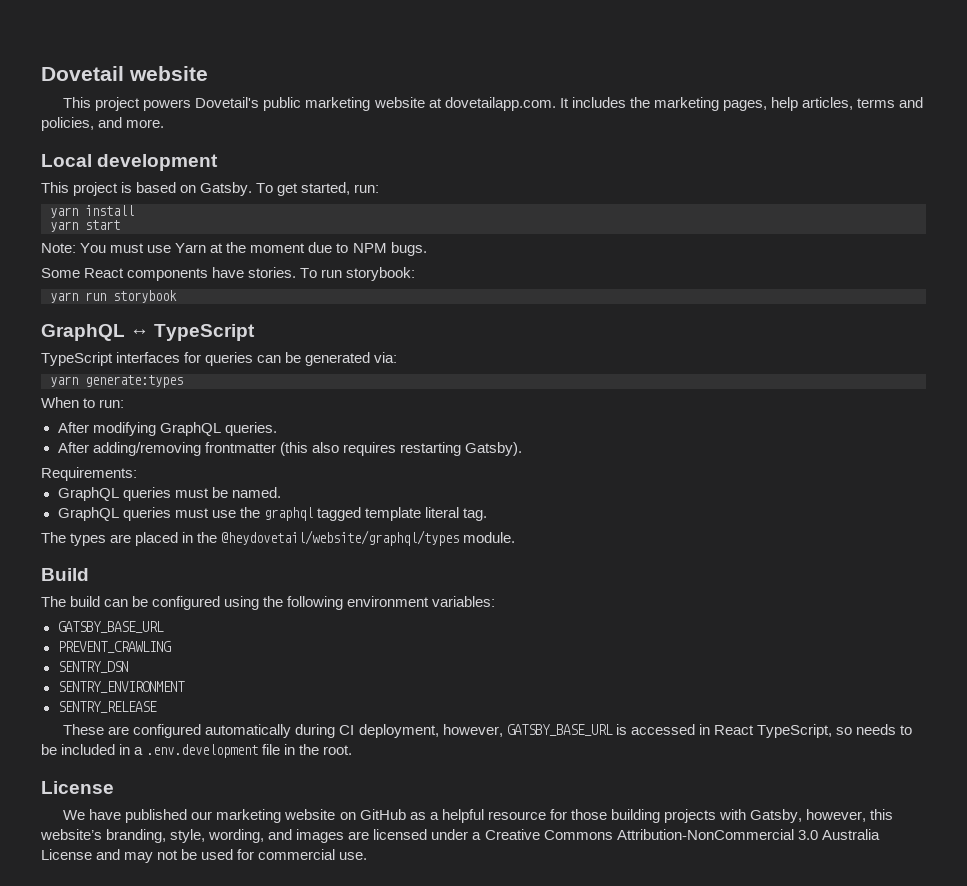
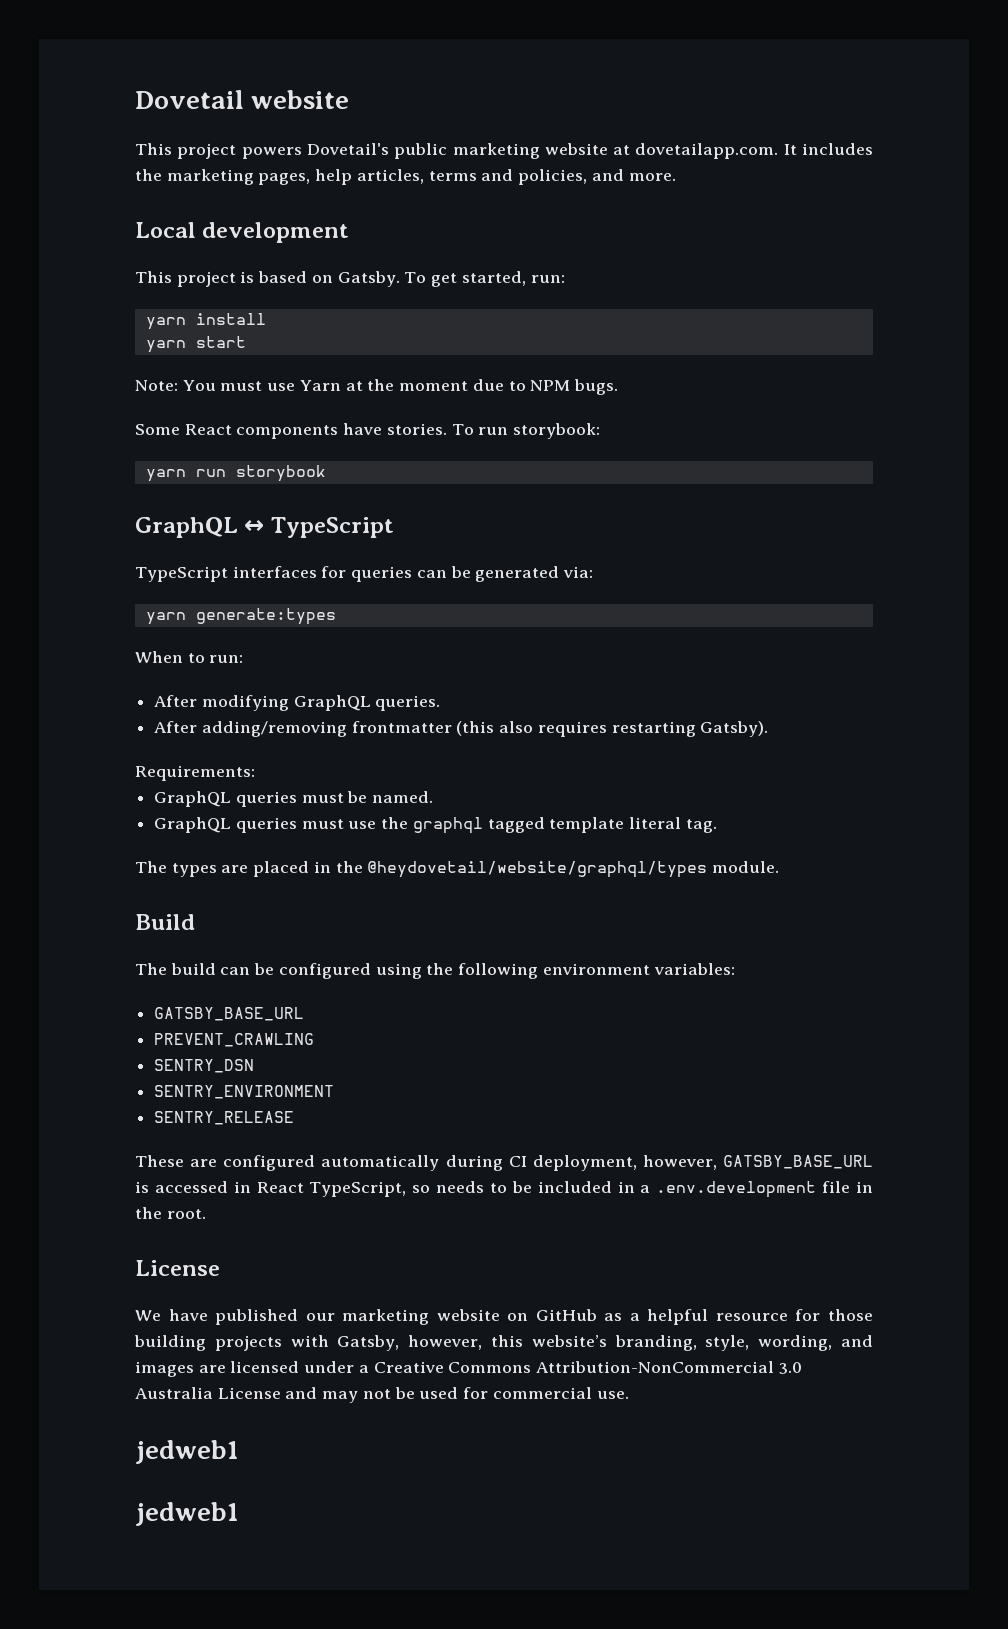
(368, 856) none -> [135,1440,239,1464] [135,1502,239,1526] // jedweb1 // jedweb1

